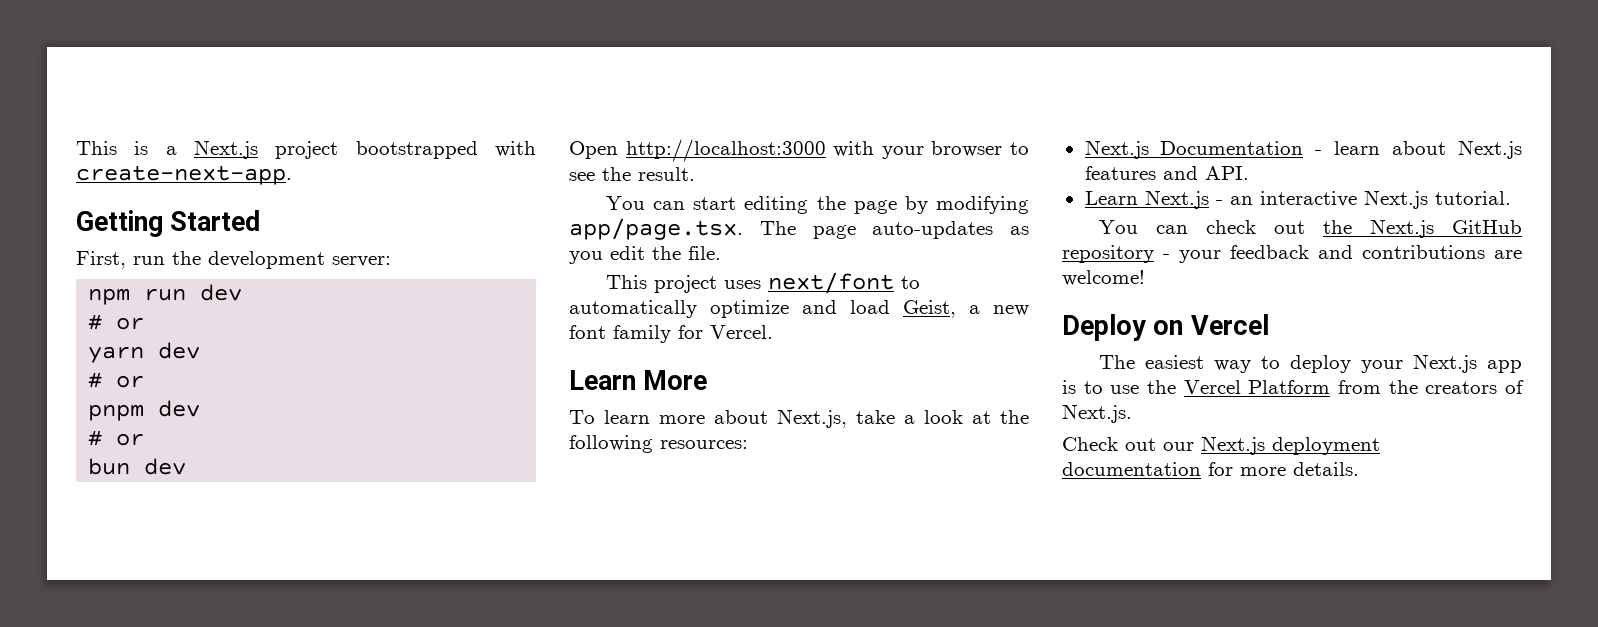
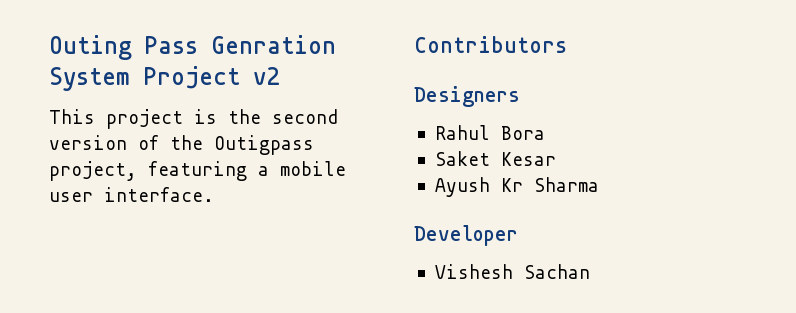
[76,140,536,159] [76,165,292,185] [76,210,261,237] [76,251,391,269] [88,284,243,305] [88,314,145,330] [88,342,201,363] [88,372,145,388] [88,400,201,421] [88,430,145,446] [88,458,187,475] [569,139,1029,162] [569,167,695,181] [606,196,1029,214] [569,218,1029,240] [569,246,721,264] [606,272,921,294] [569,300,1029,318] [569,325,773,343] [569,370,708,390] [569,409,1029,428] [569,435,748,453] [1084,140,1522,159] [1084,166,1249,180] [1084,190,1511,209] [1099,219,1522,238] [1062,245,1522,263] [1062,270,1145,286] [1062,314,1269,341] [1099,354,1522,373] [1062,380,1524,394] [1062,404,1132,423] [1062,436,1380,455] [1062,462,1359,476] This is a Next.js project bootstrapped with create-next-app. // Getting Started // First, run the development server: // npm run dev // # or // yarn dev // # or // pnpm dev // # or // bun dev // Open http://localhost:3000 with your browser to see the result. // You can start editing the page by modifying app/page.tsx. The page auto-updates as you edit the file. // This project uses next/font to automatically optimize and load Geist, a new font family for Vercel. // Learn More // To learn more about Next.js, take a look at the following resources: // Next.js Documentation - learn about Next.js features and API. // Learn Next.js - an interactive Next.js tutorial. // You can check out the Next.js GitHub repository - your feedback and contributions are welcome! // Deploy on Vercel // The easiest way to deploy your Next.js app is to use the Vercel Platform from the creators of Next.js. // Check out our Next.js deployment documentation for more details. -> [49,35,336,60] [49,66,279,91] [49,109,338,129] [49,135,314,155] [49,161,346,181] [49,187,214,202] [414,36,567,53] [414,86,520,107] [434,125,545,140] [434,151,556,166] [434,177,599,197] [414,225,518,246] [434,264,590,279] Outing Pass Genration System Project v2 // This project is the second version of the Outigpass project, featuring a mobile user interface. // Contributors // Designers // Rahul Bora // Saket Kesar // Ayush Kr Sharma // Developer // Vishesh Sachan

